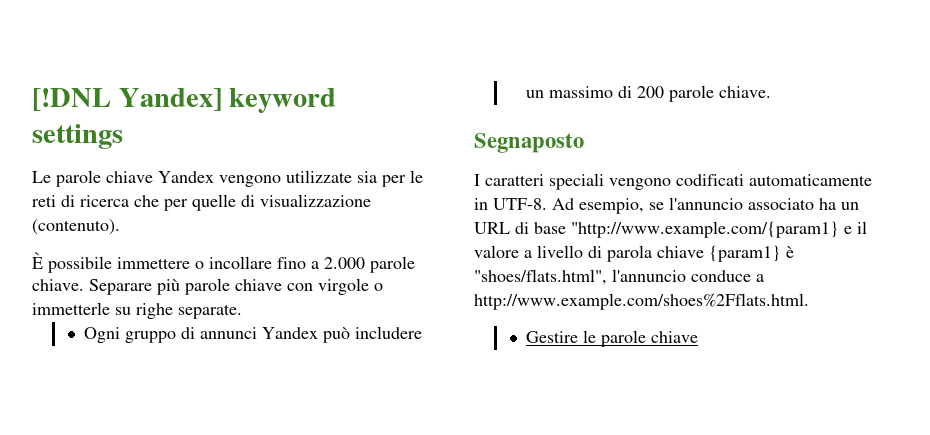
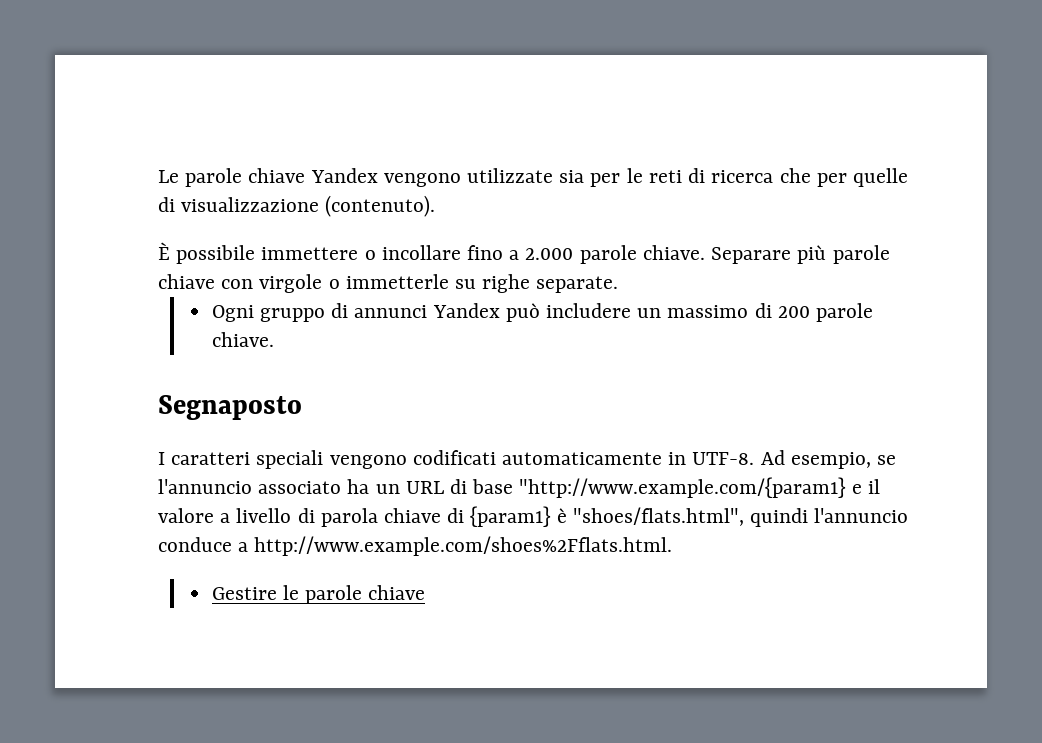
[32,88,337,113] [32,124,123,149] [!DNL Yandex] keyword settings // -> (158, 176) none
(704, 252) none -> [447,508,465,523] di
(607, 277) none -> [750,508,809,527] quindi

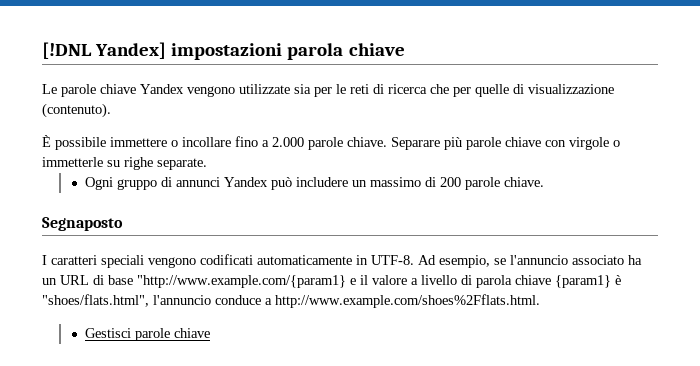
(158, 176) none -> [42,42,405,60] [!DNL Yandex] impostazioni parola chiave //
[447,508,465,523] di -> (551, 280) none
[750,508,809,527] quindi -> (149, 300) none
[211,585,299,600] Gestire le -> [85,328,132,338] Gestisci

